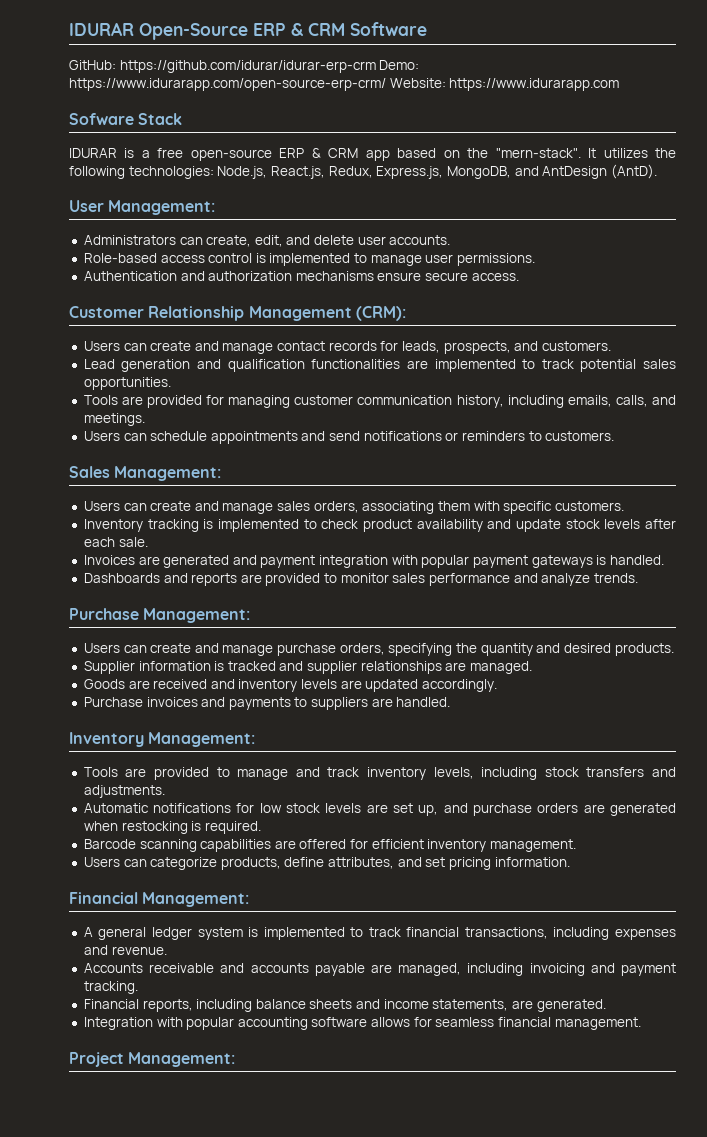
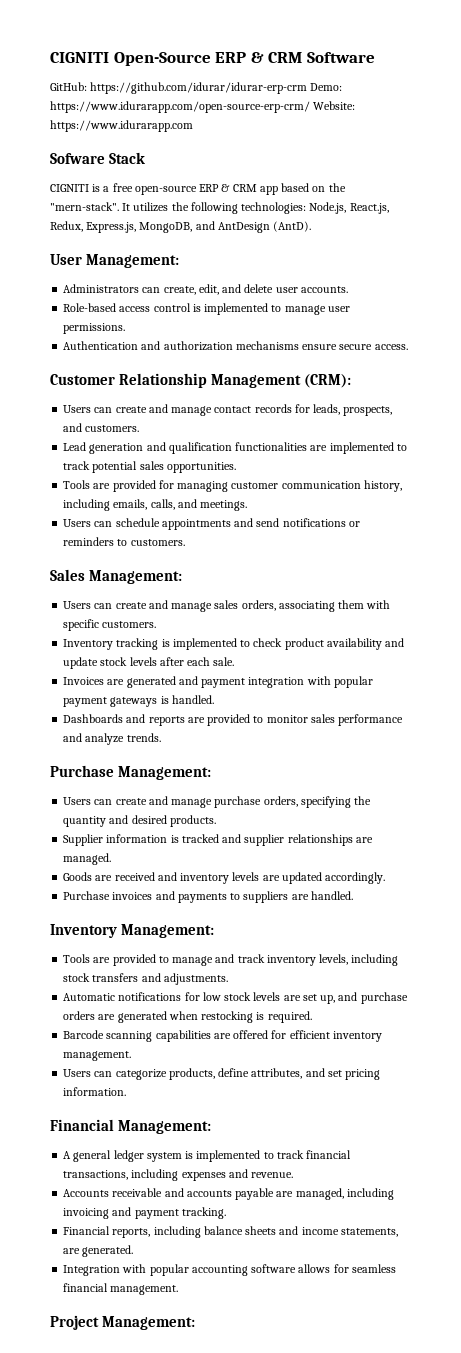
[69,22,134,36] IDURAR -> [50,52,109,63] CIGNITI
[69,148,117,158] IDURAR -> [50,184,89,192] CIGNITI

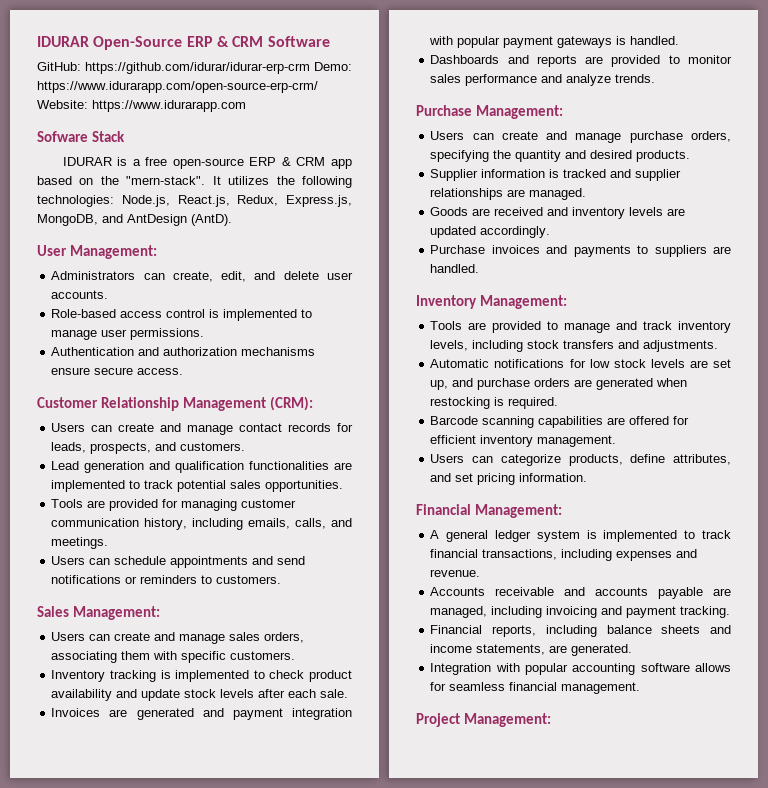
[50,52,109,63] CIGNITI -> [37,36,89,47] IDURAR
[50,184,89,192] CIGNITI -> [62,157,112,166] IDURAR

